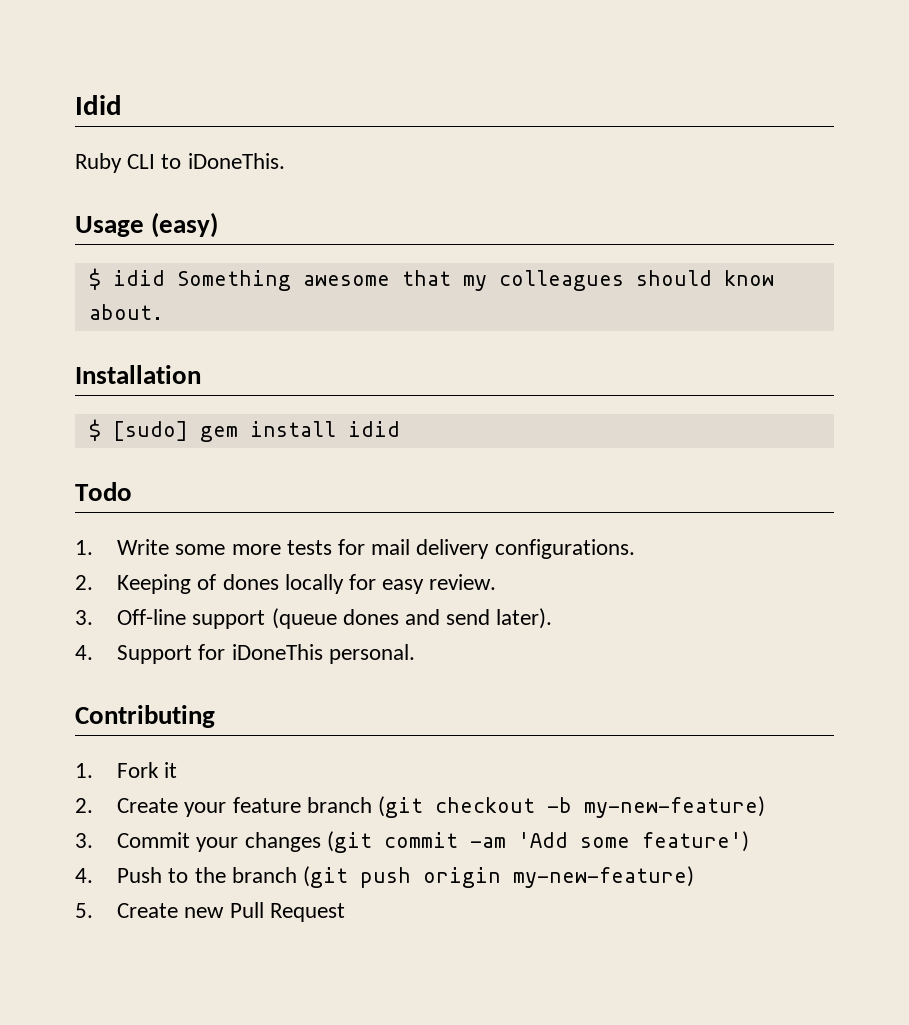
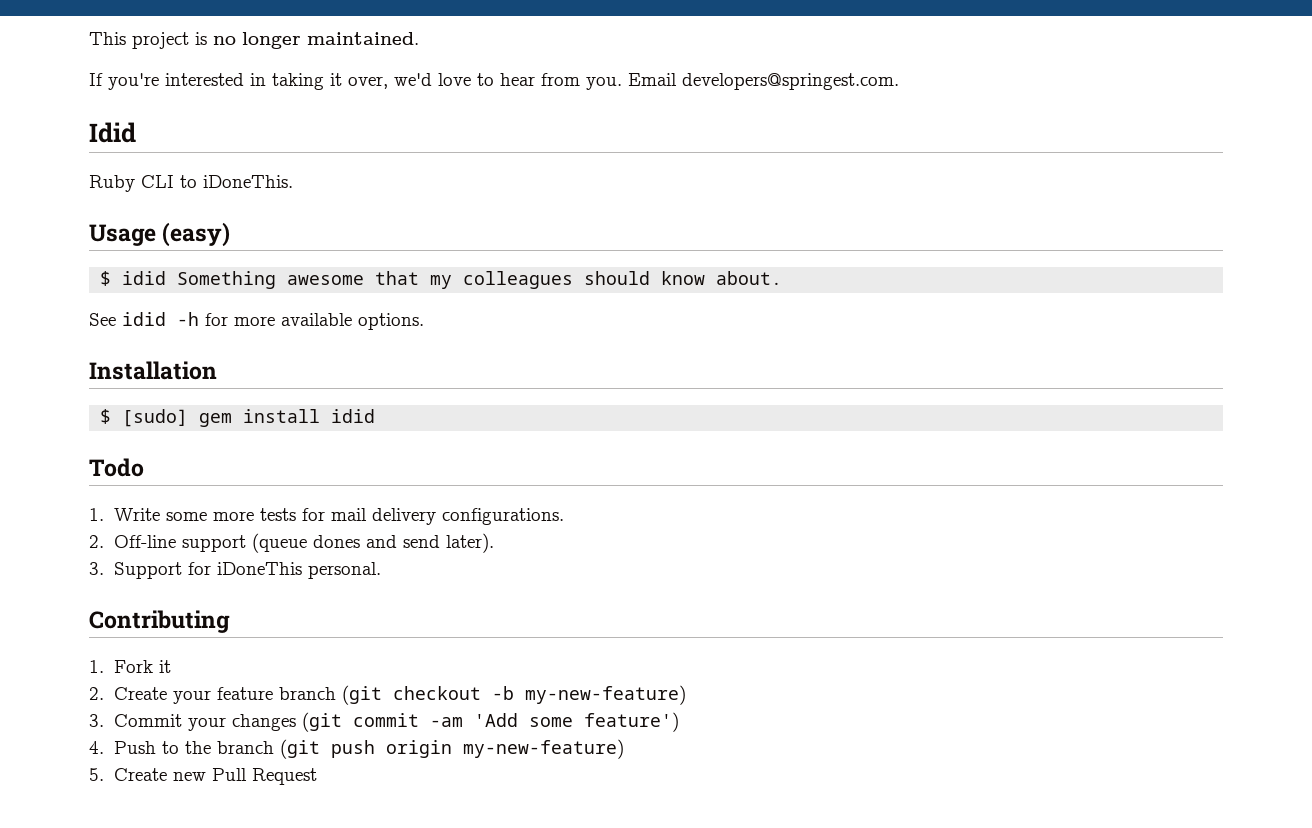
(75, 105) none -> [89,32,419,49] [89,73,899,90] This project is no longer maintained. // If you're interested in taking it over, we'd love to hear from you. Email developers@springest.com. //
(163, 312) none -> [89,312,424,330] // See idid -h for more available options.
[117,574,497,594] [75,610,93,625] Keeping of dones locally for easy review. // 3. -> (104, 541) none
[75,645,93,660] 4. -> [89,562,104,575] 3.

